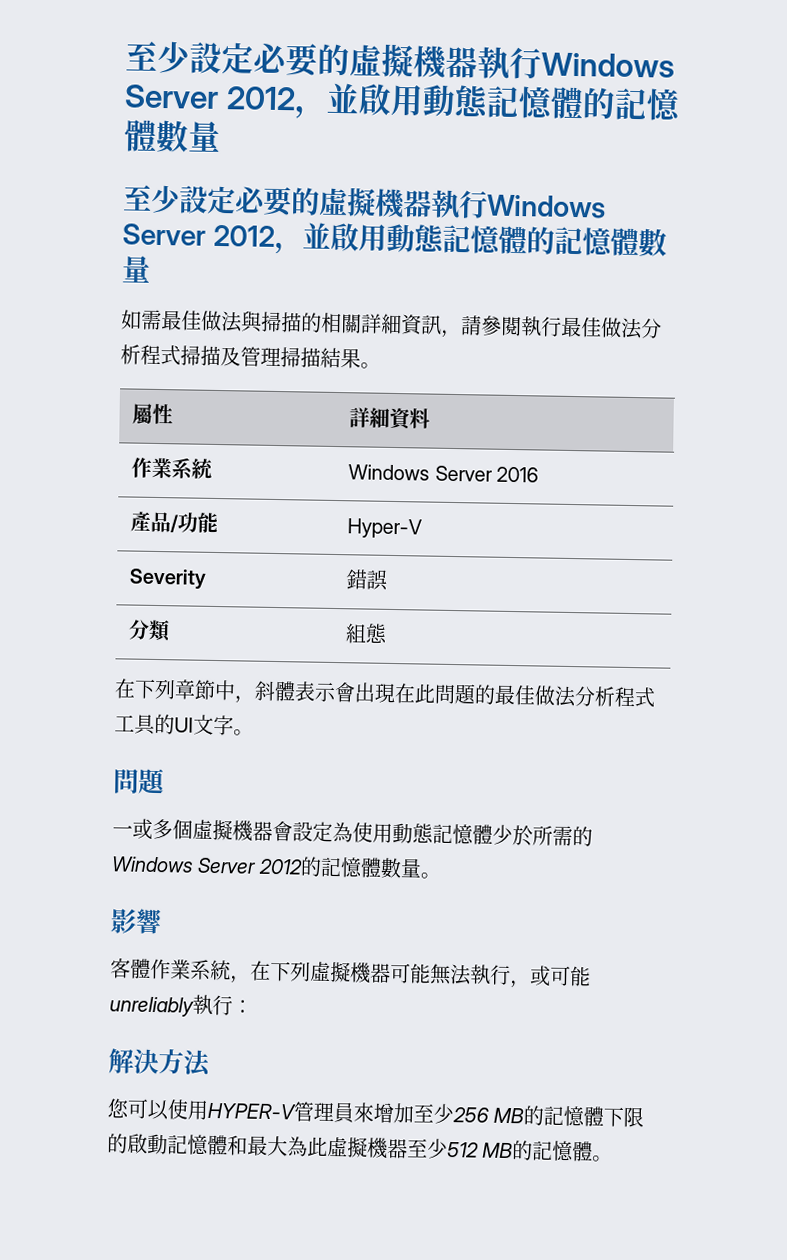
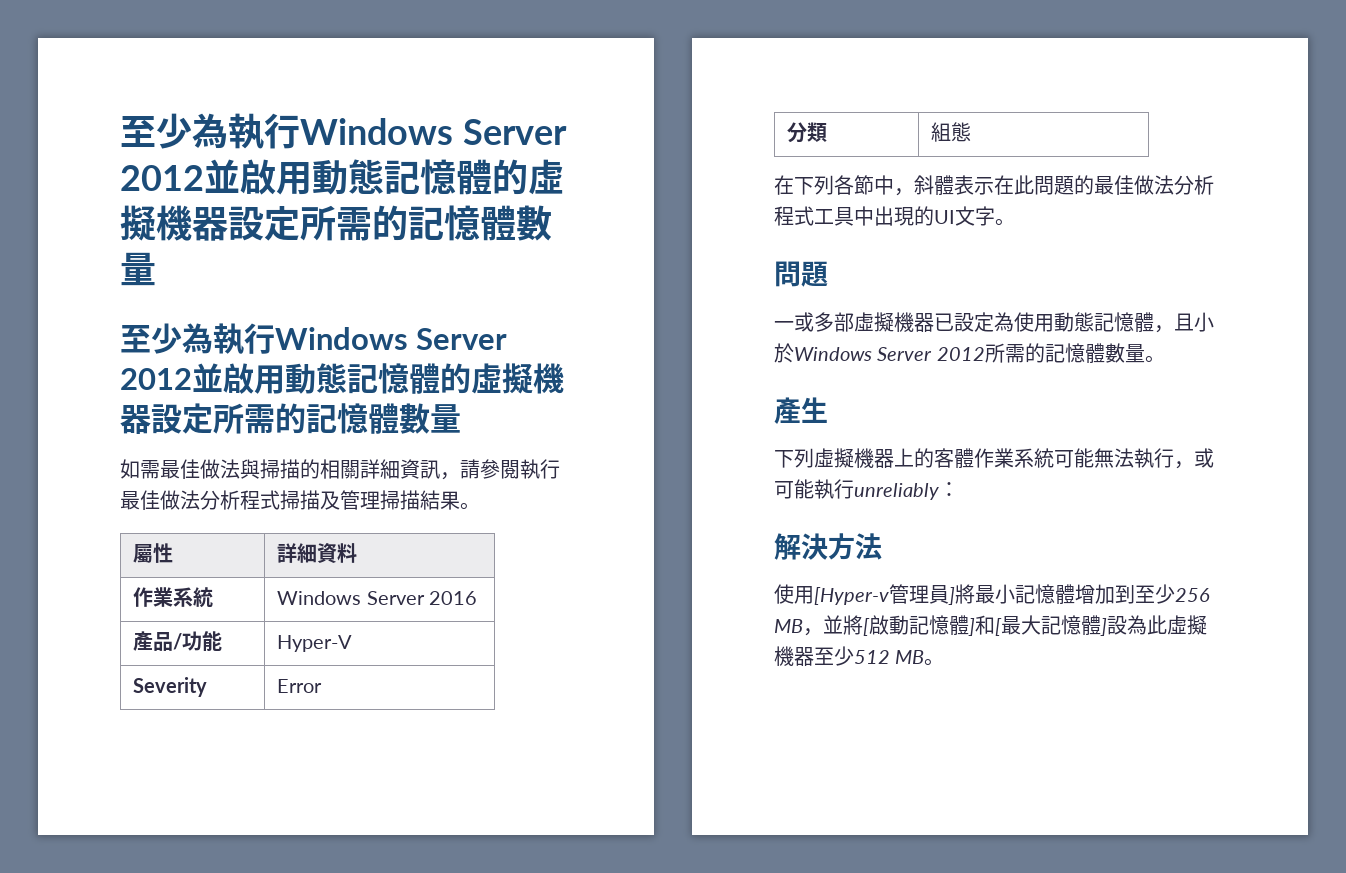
[125,40,675,80] [124,82,616,120] 至少設定必要的虛擬機器執行Windows Server 2012，並啟用動態記憶體的 -> [120,113,567,150] [120,159,564,195] [120,205,408,241] 至少為執行Windows Server 2012並啟用動態記憶體的虛擬機器設定所需的
[179,185,606,219] [122,222,555,255] 設定必要的虛擬機器執行Windows Server 2012，並啟用動態記憶體的 -> [182,323,508,355] [120,363,564,394] [120,403,306,434] 為執行Windows Server 2012並啟用動態記憶體的虛擬機器設定所需的
[346,569,390,591] 錯誤 -> [277,679,323,693] Error
[174,679,196,700] 章 -> [834,175,854,195] 各
[334,682,396,704] 會出現 -> (994, 186) none
(156, 724) none -> [854,206,914,226] 中出現
[172,819,293,842] 個虛擬機器會 -> [834,312,954,332] 部虛擬機器已
[492,824,593,847] [111,856,303,875] 少於所需的Windows Server 2012 -> [1154,312,1214,333] [774,343,1025,363] ，且小於Windows Server 2012所需
[110,908,162,935] [110,958,391,984] 影響 // 客體作業系統，在下列虛擬機器 -> [774,397,828,424] [774,448,1054,468] 產生 // 下列虛擬機器上的客體作業系統
[109,994,233,1017] unreliably執行 -> [814,479,939,500] 執行unreliably
[107,1098,645,1128] [107,1133,288,1157] 您可以使用HYPER-V管理員來增加至少256 MB的記憶體下限的啟動記憶體和最大 -> [774,584,1210,605] [774,615,1127,636] 使用[Hyper-v管理員]將最小記憶體增加到至少256 MB，並將[啟動記憶體]和[最大記憶體]設
[512,1140,594,1162] 的記憶體 -> (925, 657) none

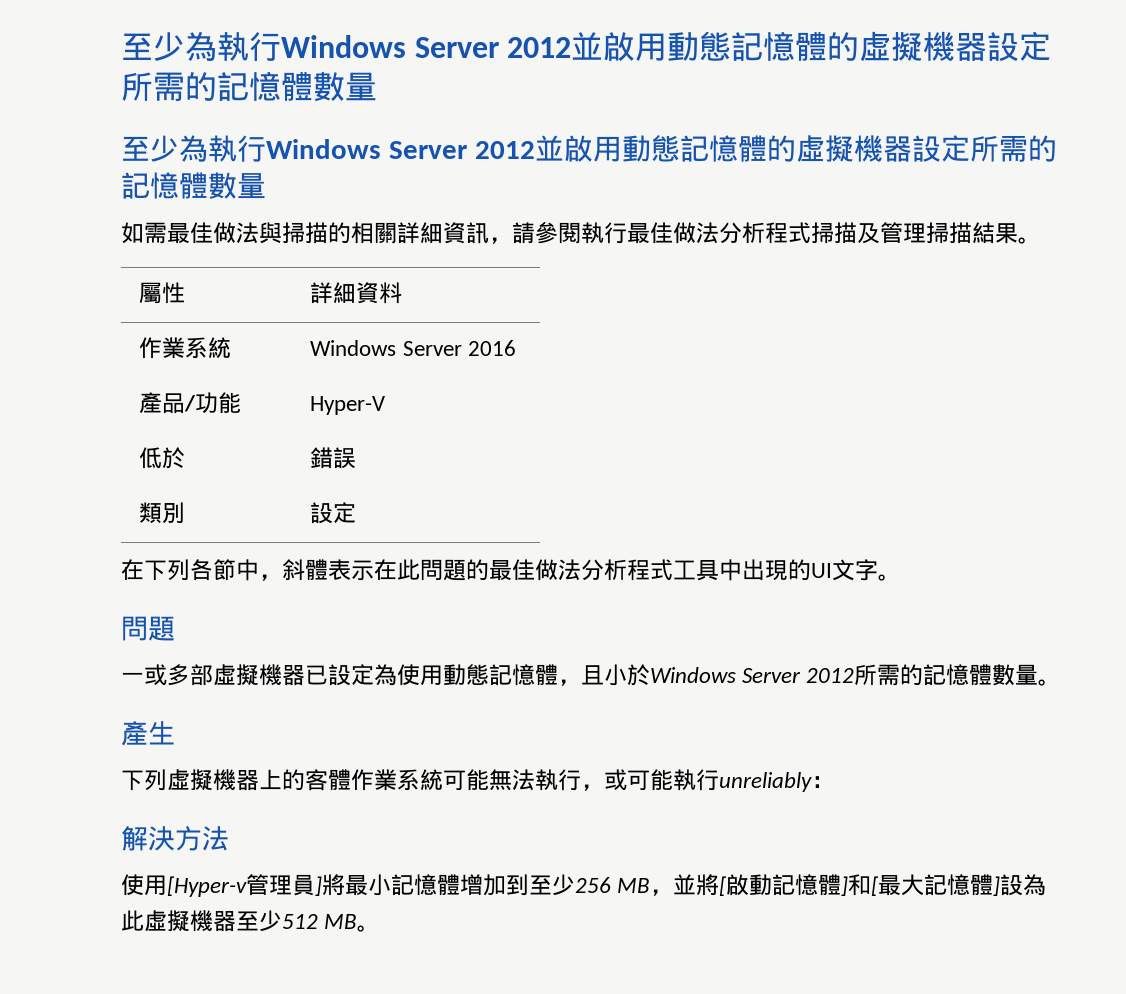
[133,677,208,697] [277,679,323,693] [787,122,808,143] Severity | Error // 分 -> [139,447,186,469] [310,447,357,469] 低於 | 錯誤 //
[931,122,972,142] | 組態 -> [162,502,186,524] [310,502,357,524] 別 | 設定

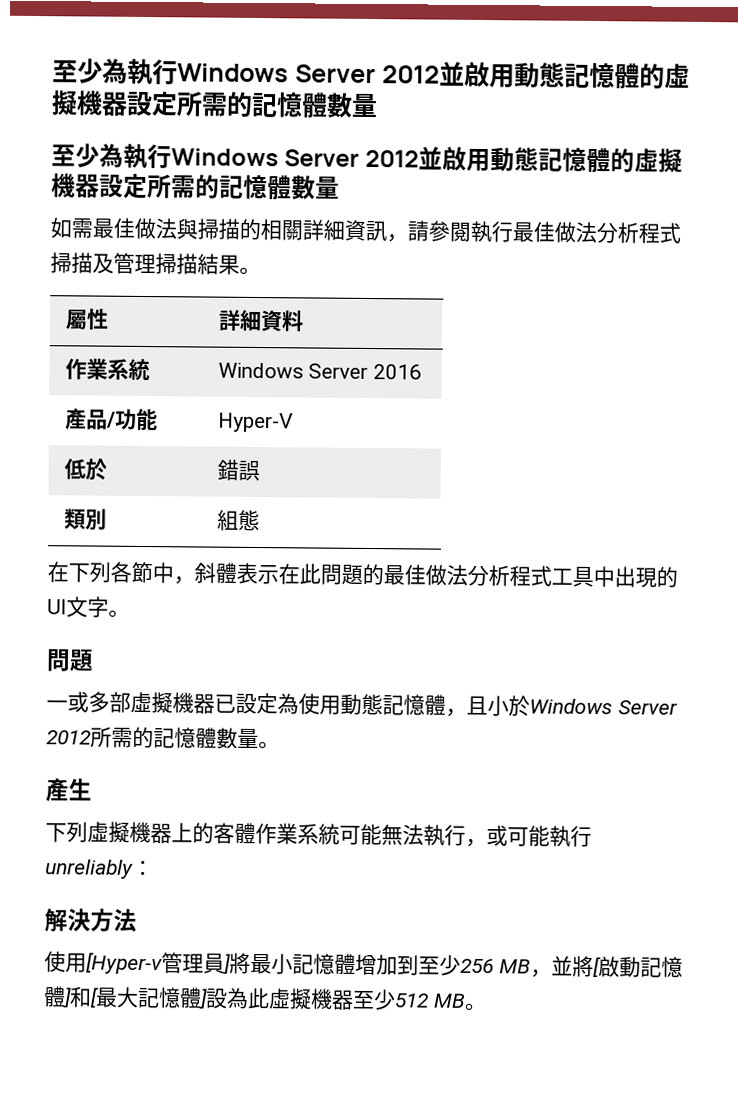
[310,502,357,524] 設定 -> [216,509,260,532] 組態

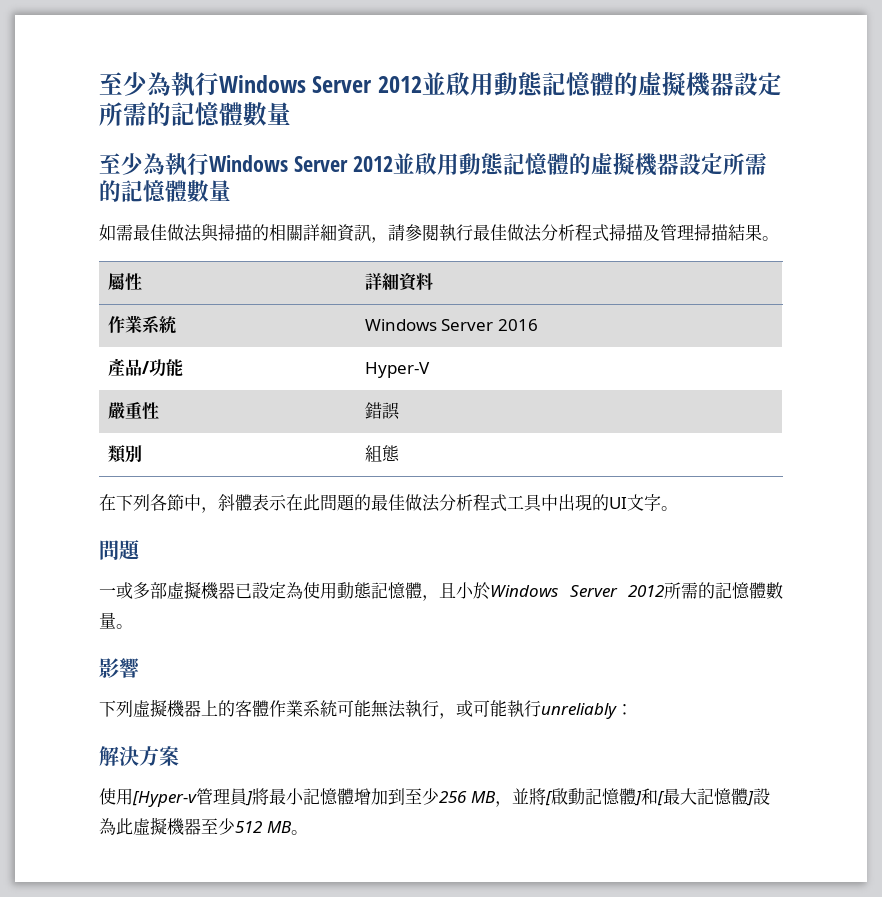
[63,458,107,481] 低於 -> [107,402,159,420] 嚴重性
[45,778,92,803] 產生 -> [99,658,139,678] 影響
[113,908,137,932] 法 -> [159,746,179,766] 案

